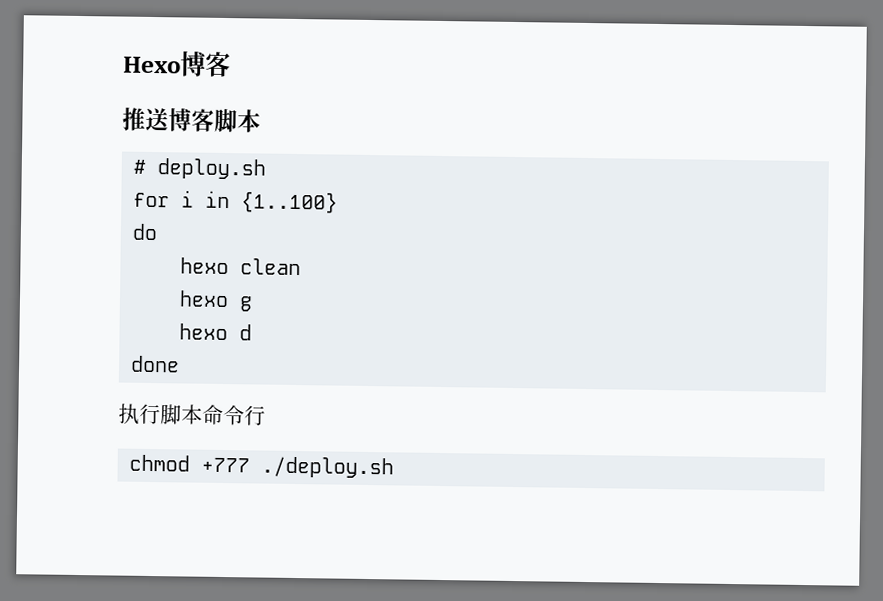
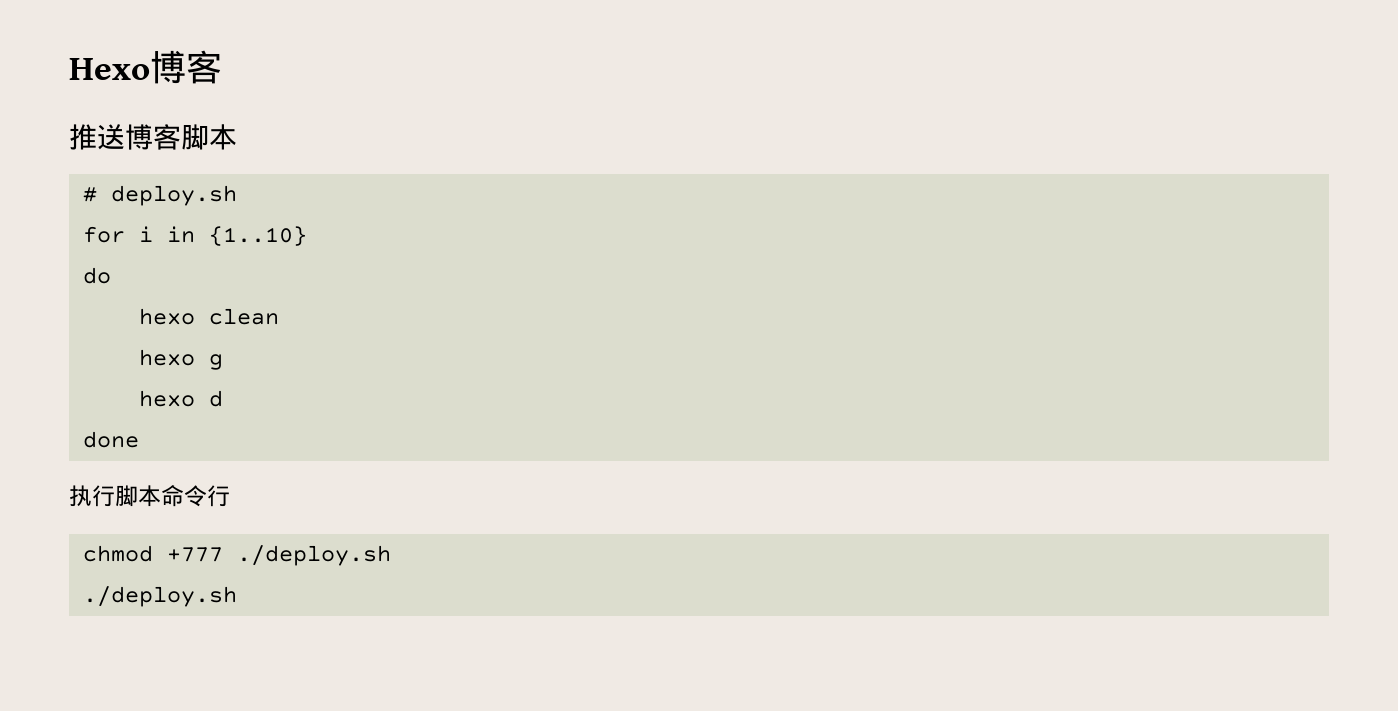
[241,191,339,214] {1..100} -> [208,226,307,246] {1..10}
(395, 467) none -> [82,586,237,607] // ./deploy.sh

